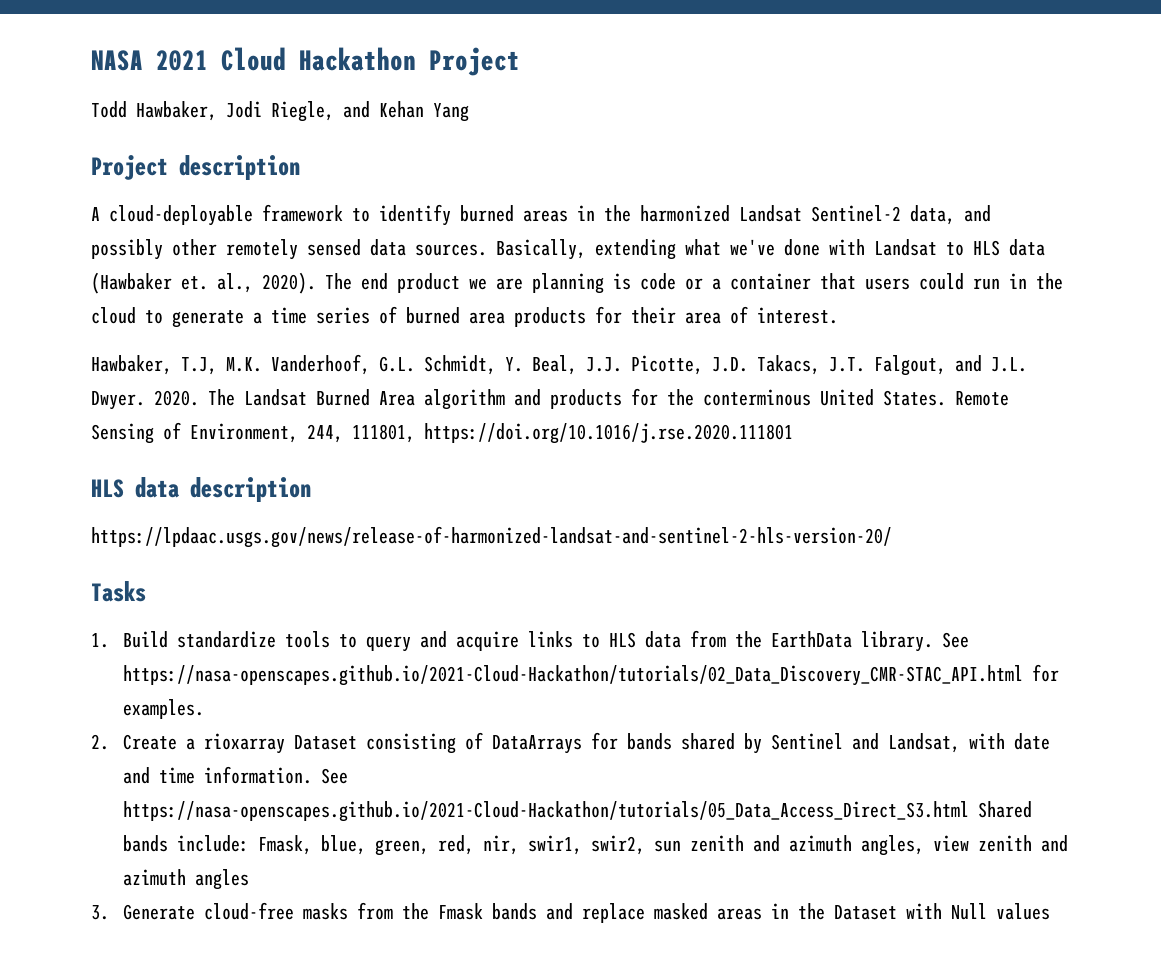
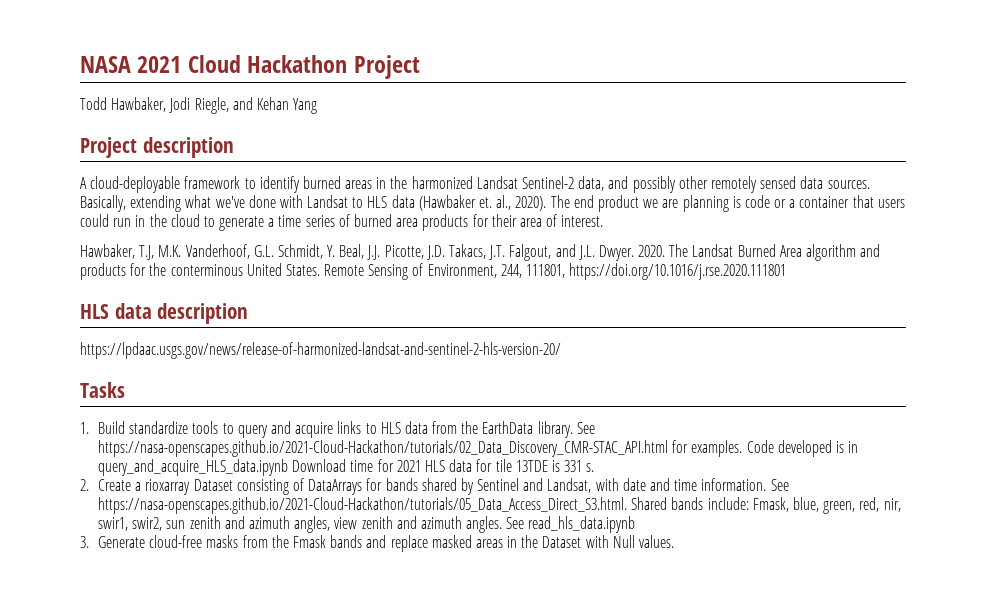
(204, 709) none -> [746,440,859,457] [98,459,595,476] Code developed is in query_and_acquire_HLS_data.ipynb Download time for 2021 HLS data for tile 13TDE is 331 s.
[122,801,969,822] https://nasa-openscapes.github.io/2021-Cloud-Hackathon/tutorials/05_Data_Access_Direct_S3.html -> [98,497,628,514] https://nasa-openscapes.github.io/2021-Cloud-Hackathon/tutorials/05_Data_Access_Direct_S3.html.
[194,869,249,890] angles -> [466,516,636,533] angles. See read_hls_data.ipynb
[995,903,1050,920] values -> [639,535,675,548] values.

